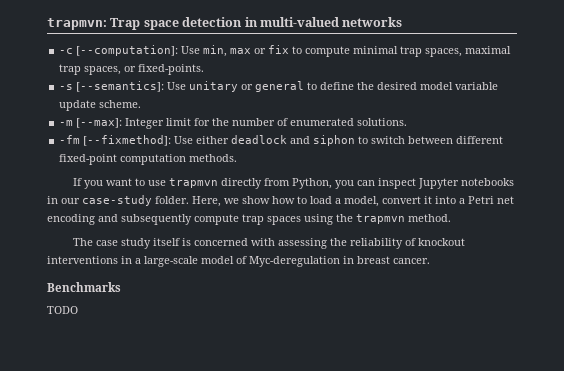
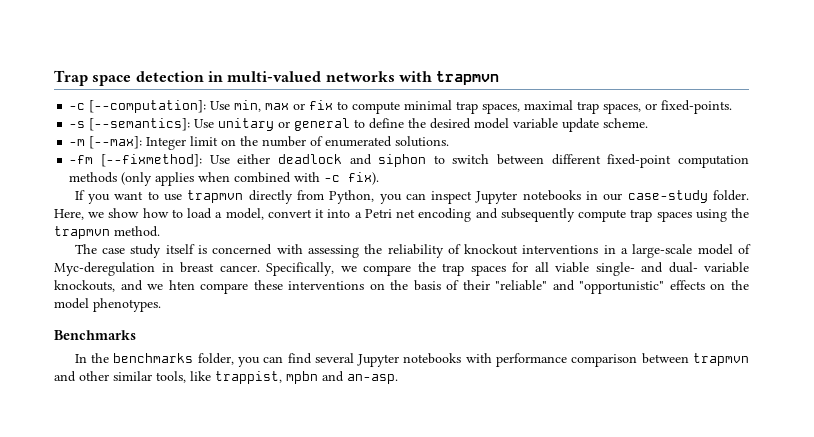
[47,18,107,30] trapmvn: -> (54, 78) none
(403, 22) none -> [398,71,500,85] with trapmvn
[194,118,211,126] for -> [221,139,237,146] on
[189,154,238,162] methods. -> [69,172,380,186] methods (only applies when combined with -c fix).
[47,282,121,292] [47,306,78,314] // Benchmarks // TODO -> [266,262,749,276] [54,280,749,294] [54,298,161,312] [54,330,136,340] [74,353,749,367] [54,371,398,384] Specifically, we compare the trap spaces for all viable single- and dual- variable knockouts, and we hten compare these interventions on the basis of their "reliable" and "opportunistic" effects on the model phenotypes. // Benchmarks // In the benchmarks folder, you can find several Jupyter notebooks with performance comparison between trapmvn and other similar tools, like trappist, mpbn and an-asp.

